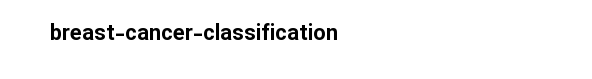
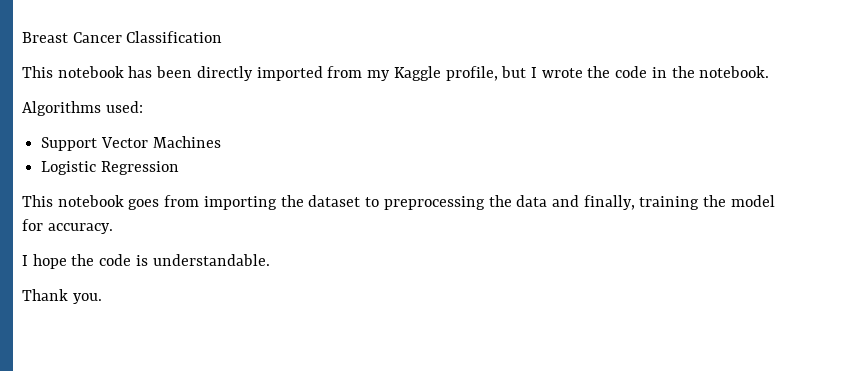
[50,23,338,40] breast-cancer-classification -> [22,31,223,43] [22,66,770,81] [22,101,143,116] [41,136,221,151] [41,161,179,175] [22,195,775,210] [22,219,113,234] [22,254,270,269] [22,289,102,304] Breast Cancer Classification // This notebook has been directly imported from my Kaggle profile, but I wrote the code in the notebook. // Algorithms used: // Support Vector Machines // Logistic Regression // This notebook goes from importing the dataset to preprocessing the data and finally, training the model for accuracy. // I hope the code is understandable. // Thank you.

